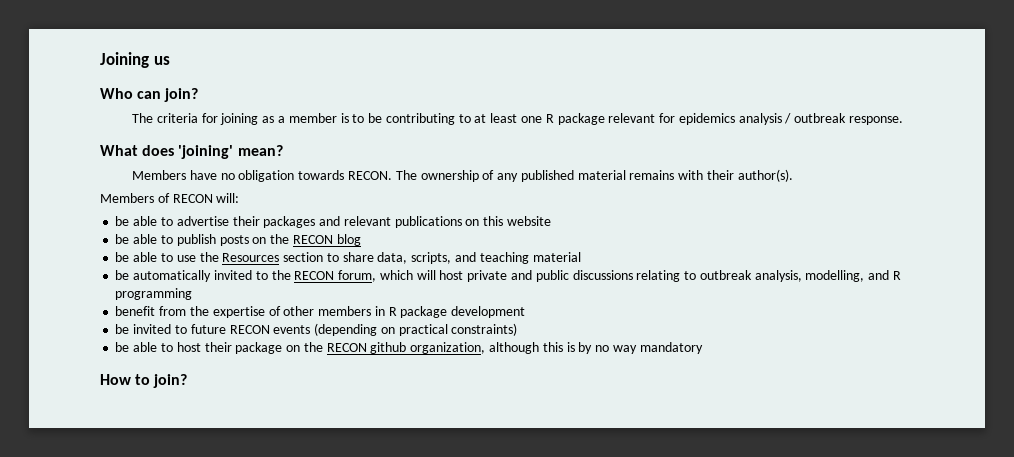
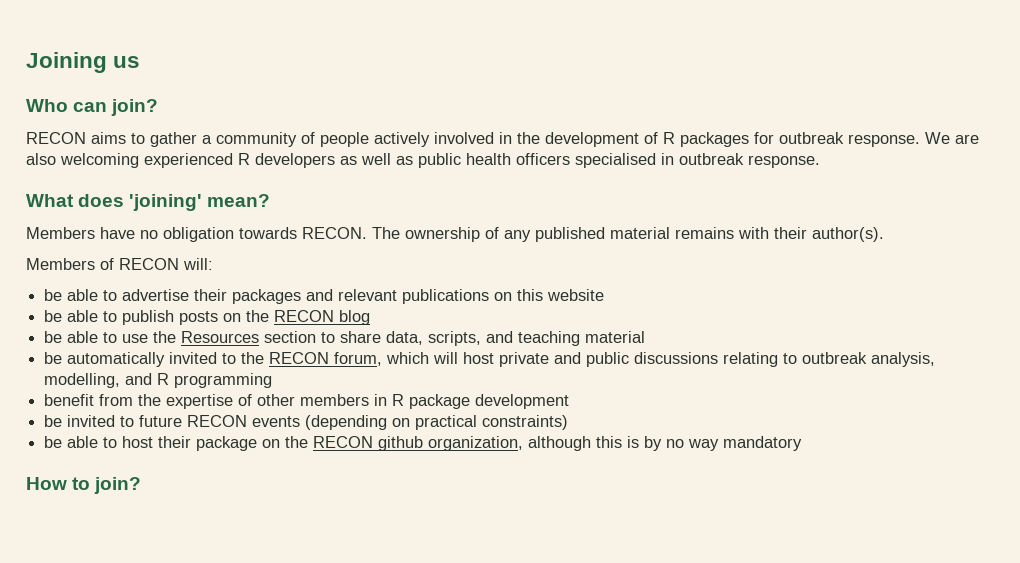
[132,113,792,125] The criteria for joining as a member is to be contributing to at least one R package relevant for epidemics analysis / -> [26,132,979,147] [26,153,674,168] RECON aims to gather a community of people actively involved in the development of R packages for outbreak response. We are also welcoming experienced R developers as well as public health officers specialised in

